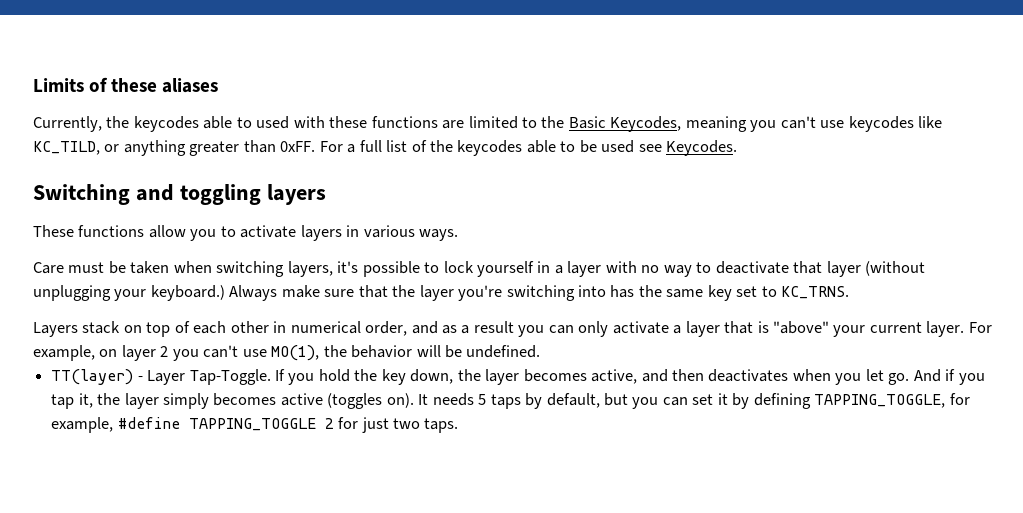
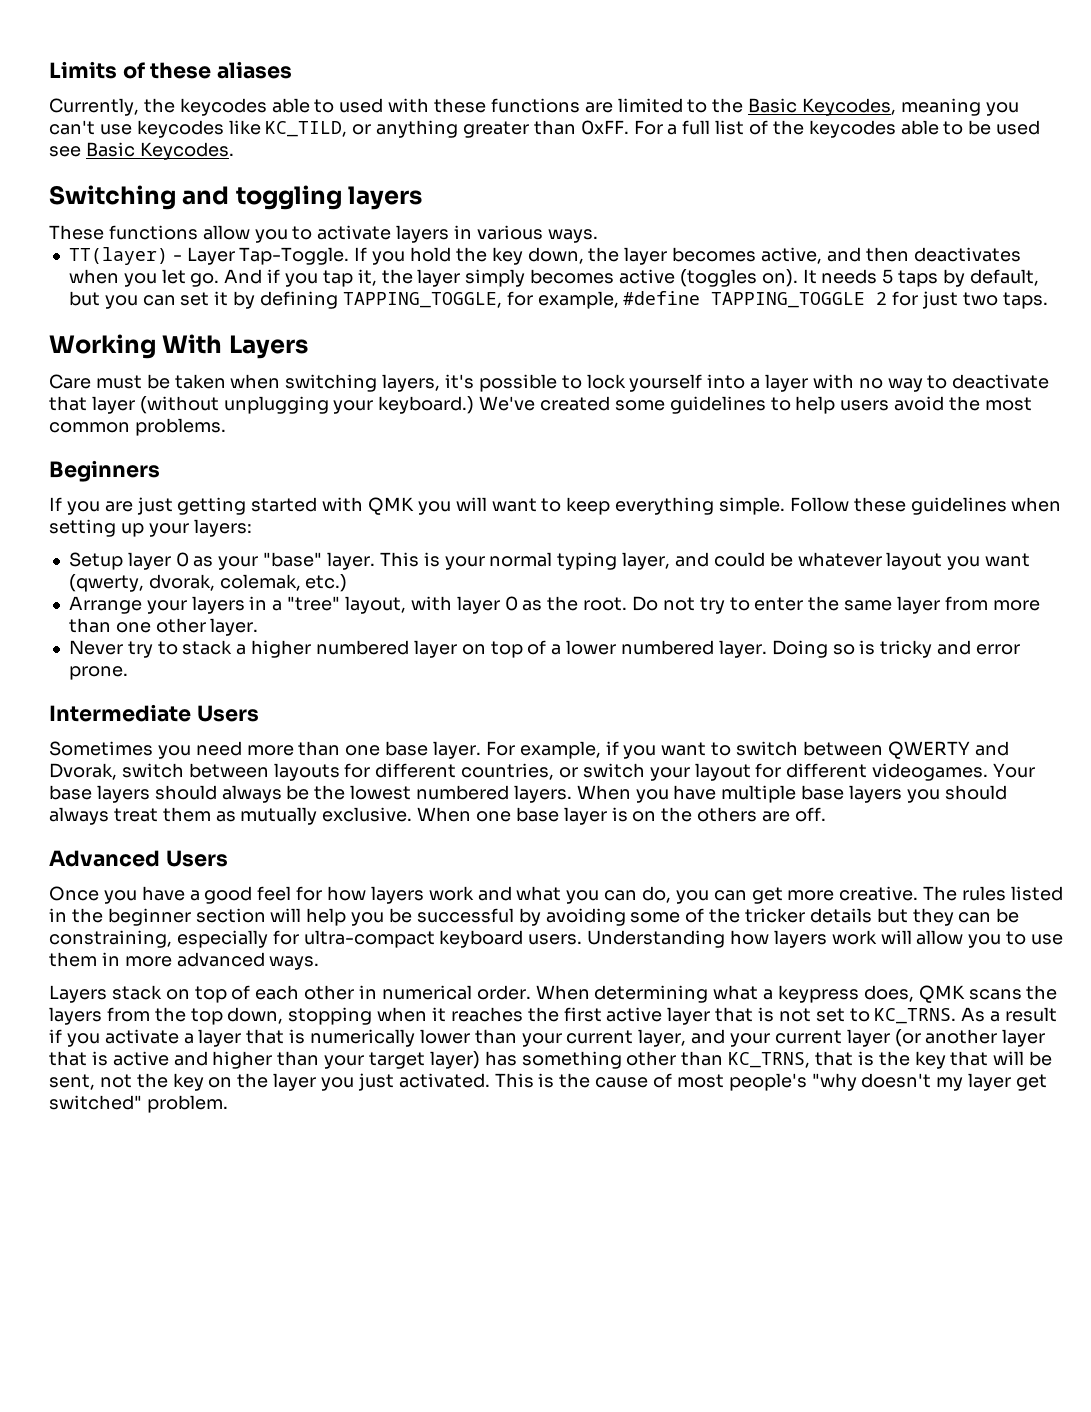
(662, 148) none -> [85,142,135,157] Basic
[33,261,926,277] [33,285,850,301] [33,321,992,337] [33,345,541,361] // Care must be taken when switching layers, it's possible to lock yourself in a layer with no way to deactivate that layer (without unplugging your keyboard.) Always make sure that the layer you're switching into has the same key set to KC_TRNS. // Layers stack on top of each other in numerical order, and as a result you can only activate a layer that is "above" your current layer. For example, on layer 2 you can't use MO(1), the behavior will be undefined. -> (598, 236) none
(459, 425) none -> [49,334,308,359] [49,374,1050,392] [49,396,1032,414] [49,418,226,436] [49,460,160,482] [49,497,1062,515] [49,519,252,537] [68,552,1031,570] [68,574,348,592] [68,596,1040,614] [68,618,259,636] [68,640,1021,658] [68,666,128,680] [49,704,259,722] [49,741,1009,759] [49,763,1036,781] [49,785,1007,803] [49,807,826,825] [49,850,228,867] [49,886,1063,904] [49,908,1020,926] [49,930,1064,948] [49,952,320,970] [49,985,1058,1003] [49,1007,1058,1025] [49,1029,1046,1047] [49,1051,1053,1069] [49,1073,1048,1091] [49,1095,228,1113] // Working With Layers // Care must be taken when switching layers, it's possible to lock yourself into a layer with no way to deactivate that layer (without unplugging your keyboard.) We've created some guidelines to help users avoid the most common problems. // Beginners // If you are just getting started with QMK you will want to keep everything simple. Follow these guidelines when setting up your layers: // Setup layer 0 as your "base" layer. This is your normal typing layer, and could be whatever layout you want (qwerty, dvorak, colemak, etc.) // Arrange your layers in a "tree" layout, with layer 0 as the root. Do not try to enter the same layer from more than one other layer. // Never try to stack a higher numbered layer on top of a lower numbered layer. Doing so is tricky and error prone. // Intermediate Users // Sometimes you need more than one base layer. For example, if you want to switch between QWERTY and Dvorak, switch between layouts for different countries, or switch your layout for different videogames. Your base layers should always be the lowest numbered layers. When you have multiple base layers you should always treat them as mutually exclusive. When one base layer is on the others are off. // Advanced Users // Once you have a good feel for how layers work and what you can do, you can get more creative. The rules listed in the beginner section will help you be successful by avoiding some of the tricker details but they can be constraining, especially for ultra-compact keyboard users. Understanding how layers work will allow you to use them in more advanced ways. // Layers stack on top of each other in numerical order. When determining what a keypress does, QMK scans the layers from the top down, stopping when it reaches the first active layer that is not set to KC_TRNS. As a result if you activate a layer that is numerically lower than your current layer, and your current layer (or another layer that is active and higher than your target layer) has something other than KC_TRNS, that is the key that will be sent, not the key on the layer you just activated. This is the cause of most people's "why doesn't my layer get switched" problem.

